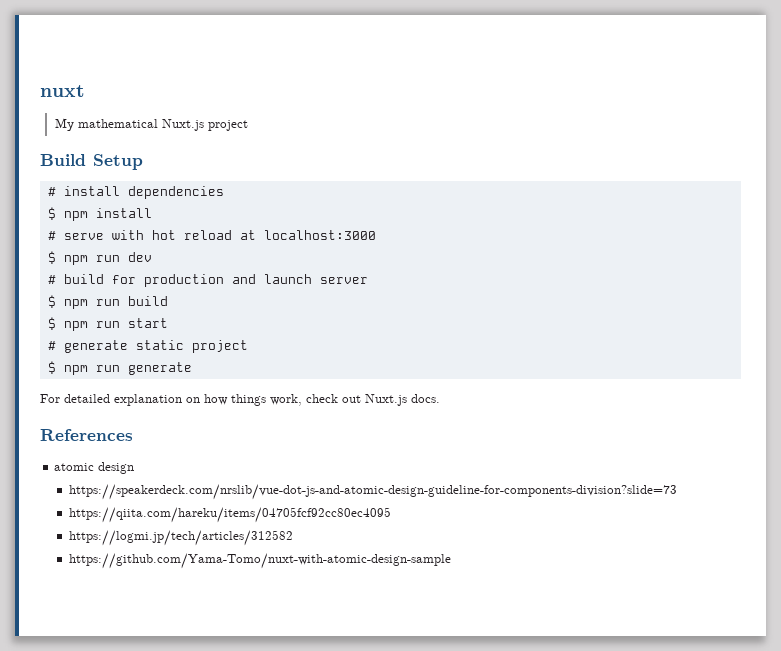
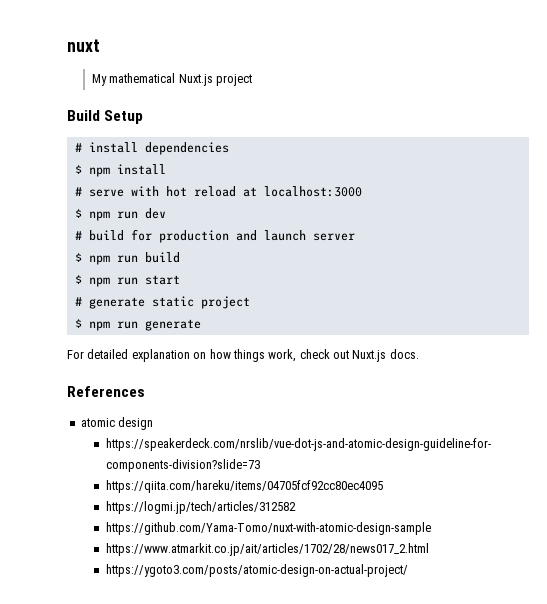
(451, 561) none -> [105,543,429,556] [105,564,408,577] // https://www.atmarkit.co.jp/ait/articles/1702/28/news017_2.html // https://ygoto3.com/posts/atomic-design-on-actual-project/

